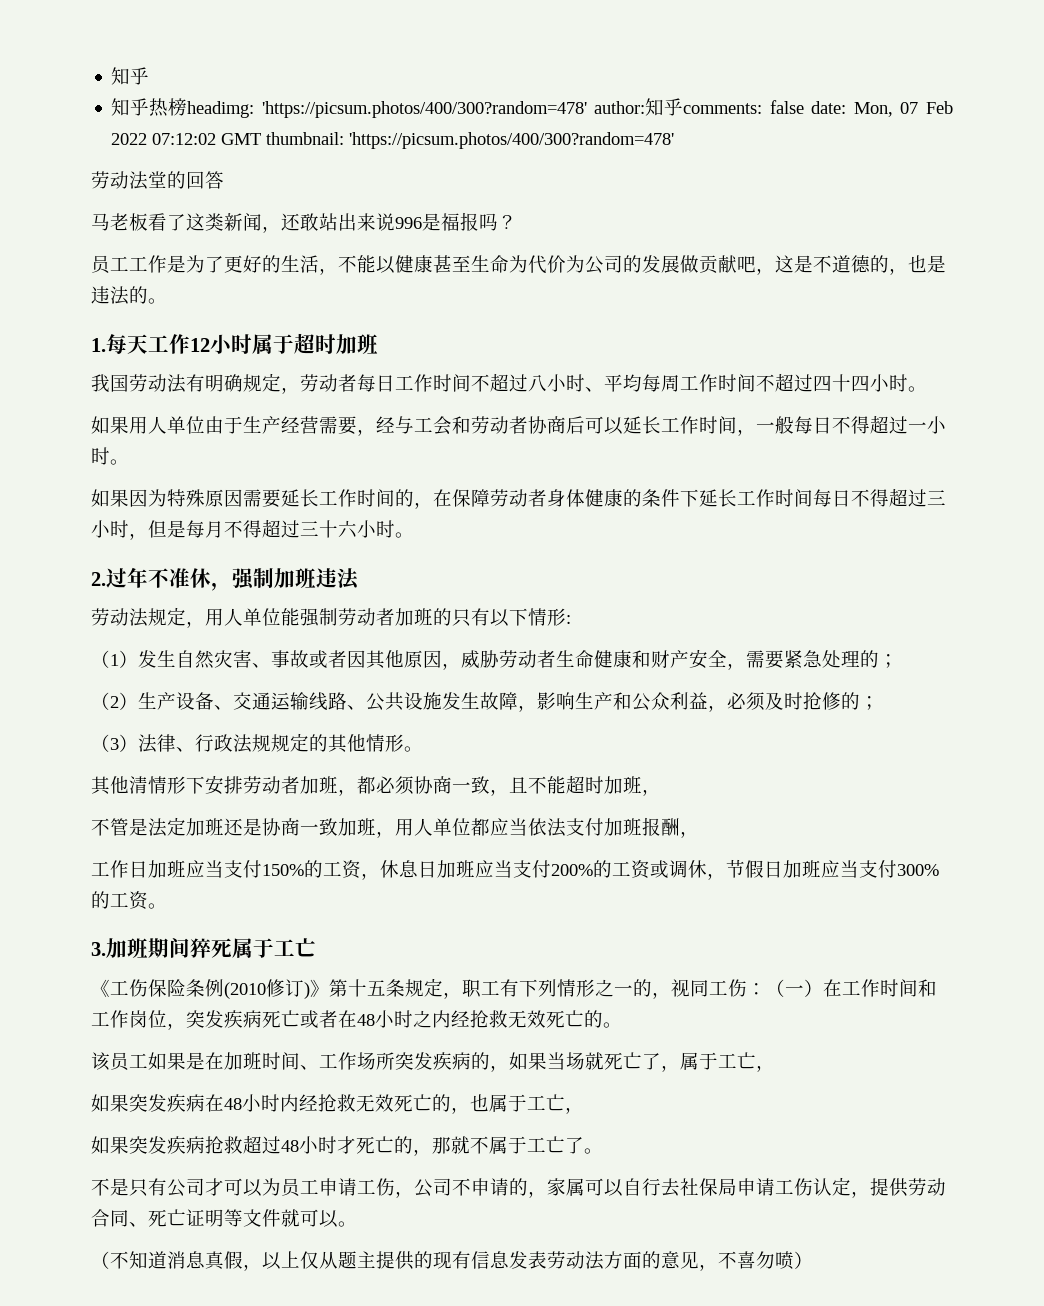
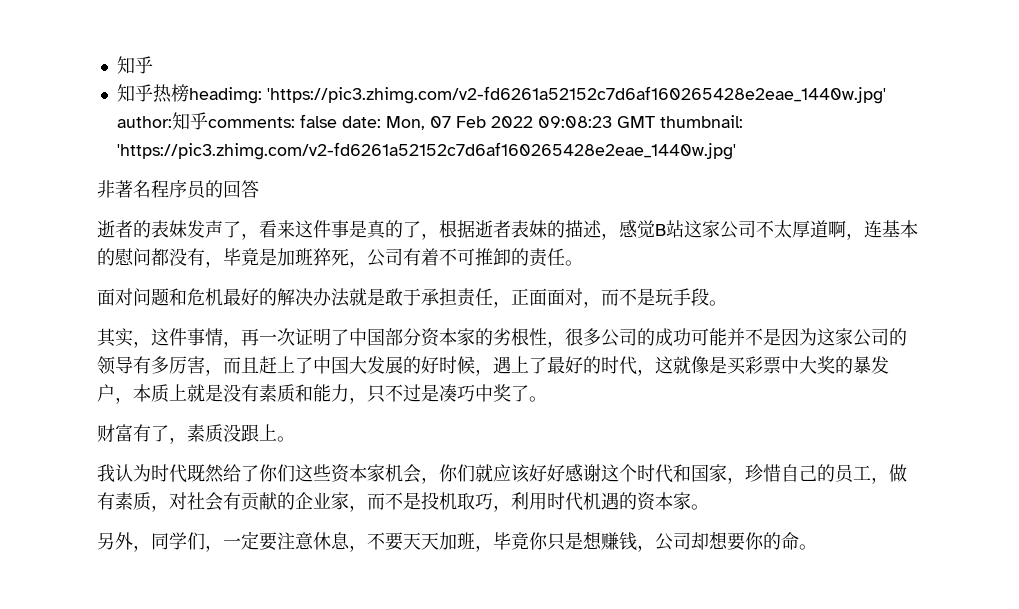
[261,101,587,118] 'https://picsum.photos/400/300?random=478' -> [266,86,886,104] 'https://pic3.zhimg.com/v2-fd6261a52152c7d6af160265428e2eae_1440w.jpg'
[152,133,217,145] 07:12:02 -> [537,116,612,128] 09:08:23
[349,132,675,149] [91,171,224,190] [91,212,517,233] [91,255,946,275] [91,286,167,305] [91,333,378,355] [91,373,927,394] [91,415,946,436] [91,447,129,465] [91,488,946,509] [91,519,414,540] [91,567,360,591] [91,607,571,628] [91,649,898,670] [91,692,879,712] [91,733,423,753] [91,775,661,796] [91,817,699,838] [91,859,939,880] [91,891,167,910] [91,938,316,958] [91,978,937,999] [91,1010,622,1030] [91,1052,775,1072] [91,1094,584,1114] [91,1135,603,1156] [91,1177,946,1198] [91,1209,357,1228] [91,1251,813,1271] 'https://picsum.photos/400/300?random=478' // 劳动法堂的回答 // 马老板看了这类新闻，还敢站出来说996是福报吗？ // 员工工作是为了更好的生活，不能以健康甚至生命为代价为公司的发展做贡献吧，这是不道德的，也是违法的。 // 1.每天工作12小时属于超时加班 // 我国劳动法有明确规定，劳动者每日工作时间不超过八小时、平均每周工作时间不超过四十四小时。 // 如果用人单位由于生产经营需要，经与工会和劳动者协商后可以延长工作时间，一般每日不得超过一小时。 // 如果因为特殊原因需要延长工作时间的，在保障劳动者身体健康的条件下延长工作时间每日不得超过三小时，但是每月不得超过三十六小时。 // 2.过年不准休，强制加班违法 // 劳动法规定，用人单位能强制劳动者加班的只有以下情形: // （1）发生自然灾害、事故或者因其他原因，威胁劳动者生命健康和财产安全，需要紧急处理的； // （2）生产设备、交通运输线路、公共设施发生故障，影响生产和公众利益，必须及时抢修的； // （3）法律、行政法规规定的其他情形。 // 其他清情形下安排劳动者加班，都必须协商一致，且不能超时加班， // 不管是法定加班还是协商一致加班，用人单位都应当依法支付加班报酬， // 工作日加班应当支付150%的工资，休息日加班应当支付200%的工资或调休，节假日加班应当支付300%的工资。 // 3.加班期间猝死属于工亡 // 《工伤保险条例(2010修订)》第十五条规定，职工有下列情形之一的，视同工伤：（一）在工作时间和工作岗位，突发疾病死亡或者在48小时之内经抢救无效死亡的。 // 该员工如果是在加班时间、工作场所突发疾病的，如果当场就死亡了，属于工亡， // 如果突发疾病在48小时内经抢救无效死亡的，也属于工亡， // 如果突发疾病抢救超过48小时才死亡的，那就不属于工亡了。 // 不是只有公司才可以为员工申请工伤，公司不申请的，家属可以自行去社保局申请工伤认定，提供劳动合同、死亡证明等文件就可以。 // （不知道消息真假，以上仅从题主提供的现有信息发表劳动法方面的意见，不喜勿喷） -> [116,142,736,160] [97,180,259,199] [97,220,918,240] [97,248,583,268] [97,288,727,308] [97,328,907,348] [97,356,889,376] [97,384,547,404] [97,424,295,444] [97,464,907,484] [97,492,709,512] [97,531,817,552] 'https://pic3.zhimg.com/v2-fd6261a52152c7d6af160265428e2eae_1440w.jpg' // 非著名程序员的回答 // 逝者的表妹发声了，看来这件事是真的了，根据逝者表妹的描述，感觉B站这家公司不太厚道啊，连基本的慰问都没有，毕竟是加班猝死，公司有着不可推卸的责任。 // 面对问题和危机最好的解决办法就是敢于承担责任，正面面对，而不是玩手段。 // 其实，这件事情，再一次证明了中国部分资本家的劣根性，很多公司的成功可能并不是因为这家公司的领导有多厉害，而且赶上了中国大发展的好时候，遇上了最好的时代，这就像是买彩票中大奖的暴发户，本质上就是没有素质和能力，只不过是凑巧中奖了。 // 财富有了，素质没跟上。 // 我认为时代既然给了你们这些资本家机会，你们就应该好好感谢这个时代和国家，珍惜自己的员工，做有素质，对社会有贡献的企业家，而不是投机取巧，利用时代机遇的资本家。 // 另外，同学们，一定要注意休息，不要天天加班，毕竟你只是想赚钱，公司却想要你的命。

